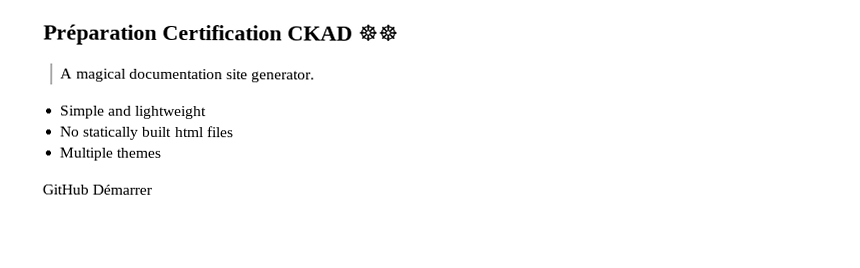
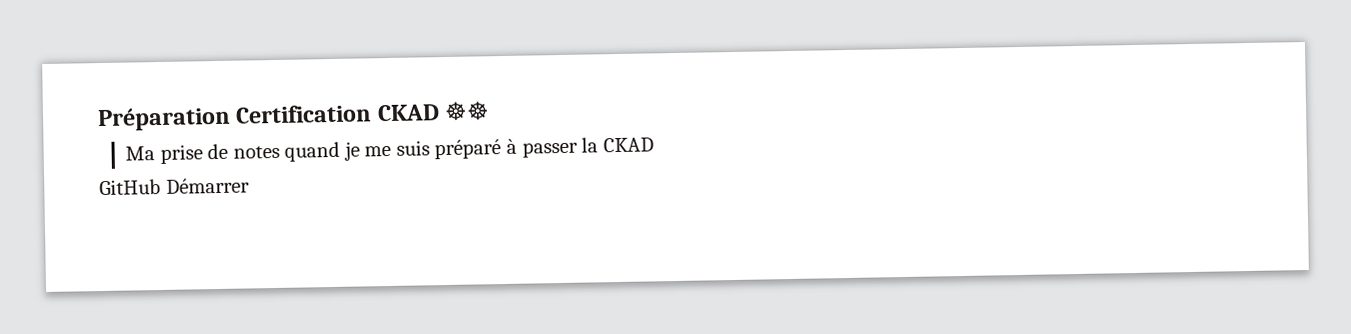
[60,68,316,83] [60,105,208,120] [59,126,234,140] [59,147,162,161] A magical documentation site generator. // Simple and lightweight // No statically built html files // Multiple themes -> [125,137,654,164] Ma prise de notes quand je me suis préparé à passer la CKAD

